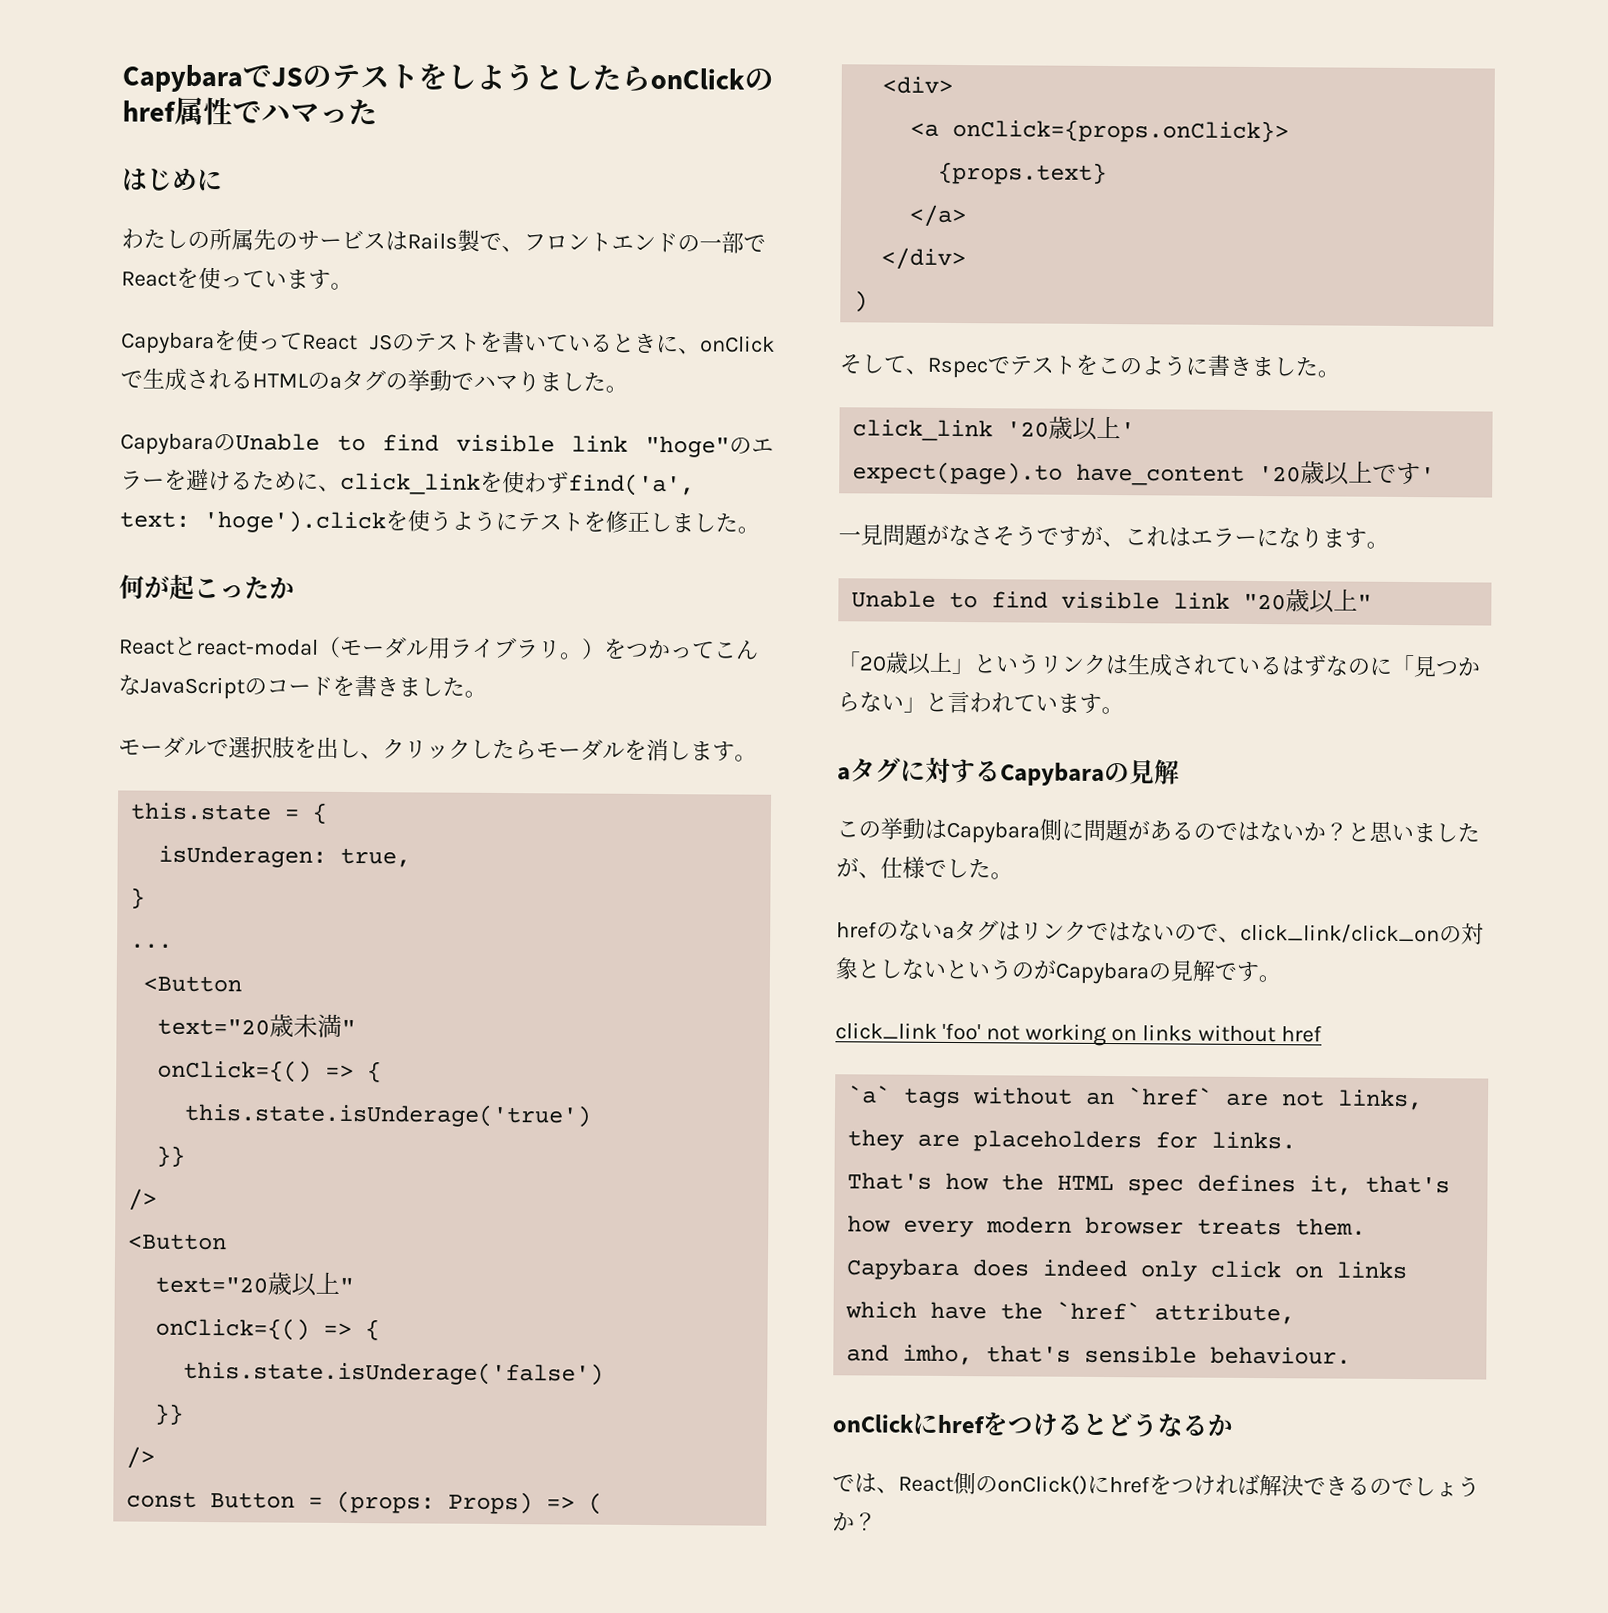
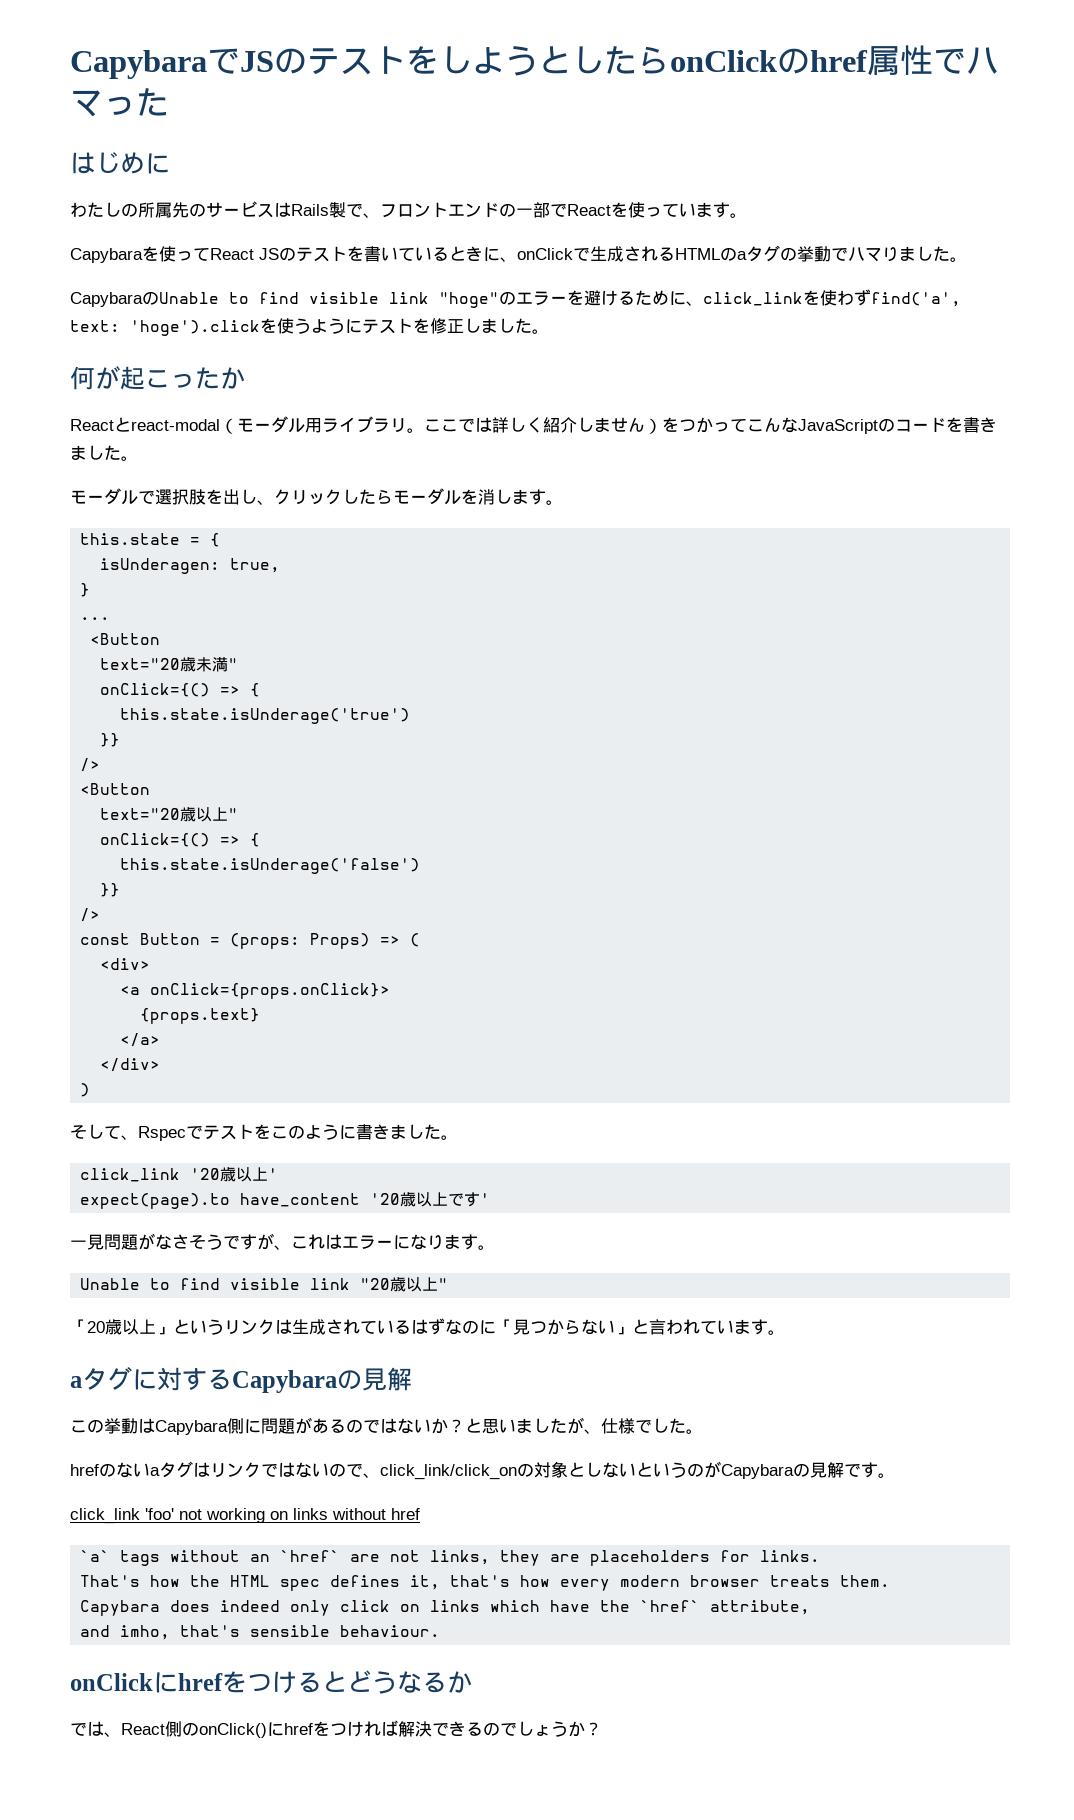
(583, 656) none -> [424,417,645,433] ここでは詳しく紹介しません

